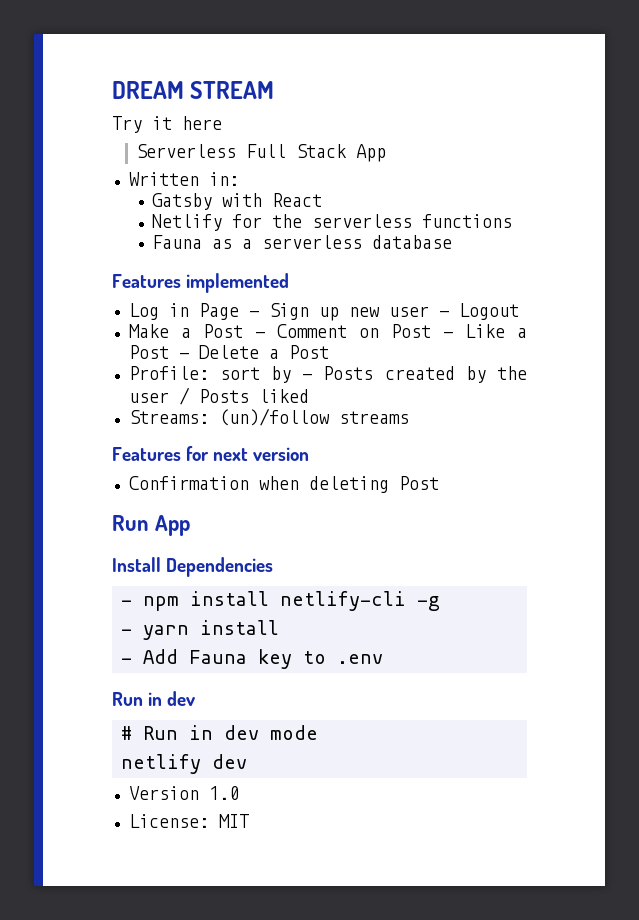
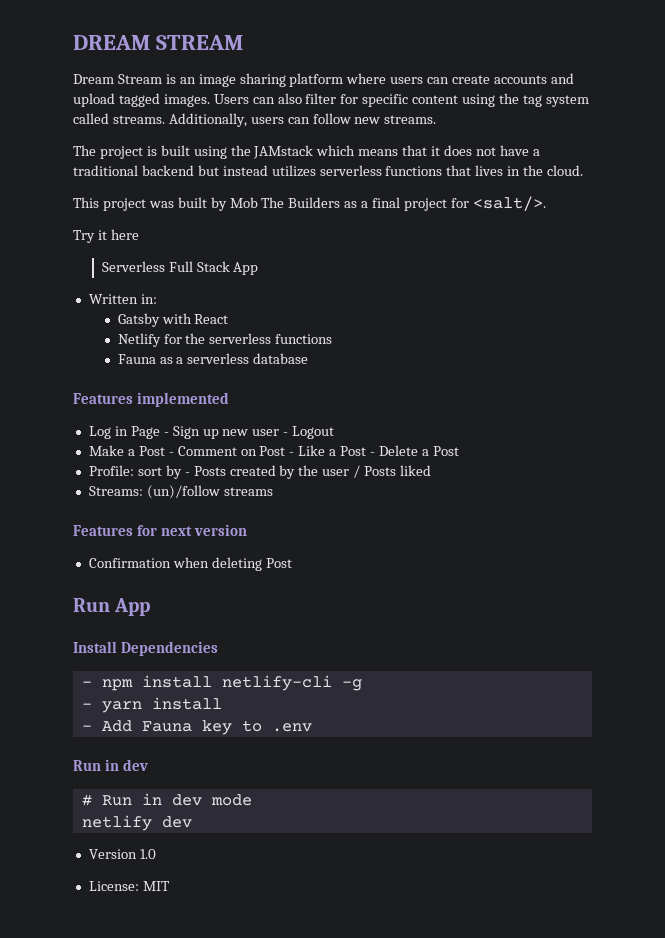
(275, 90) none -> [73,73,574,87] [73,93,589,107] [73,113,437,127] [73,145,540,159] [73,165,584,177] [73,196,546,211] // Dream Stream is an image sharing platform where users can create accounts and upload tagged images. Users can also filter for specific content using the tag system called streams. Additionally, users can follow new streams. // The project is built using the JAMstack which means that it does not have a traditional backend but instead utilizes serverless functions that lives in the cloud. // This project was built by Mob The Builders as a final project for <salt/>.

